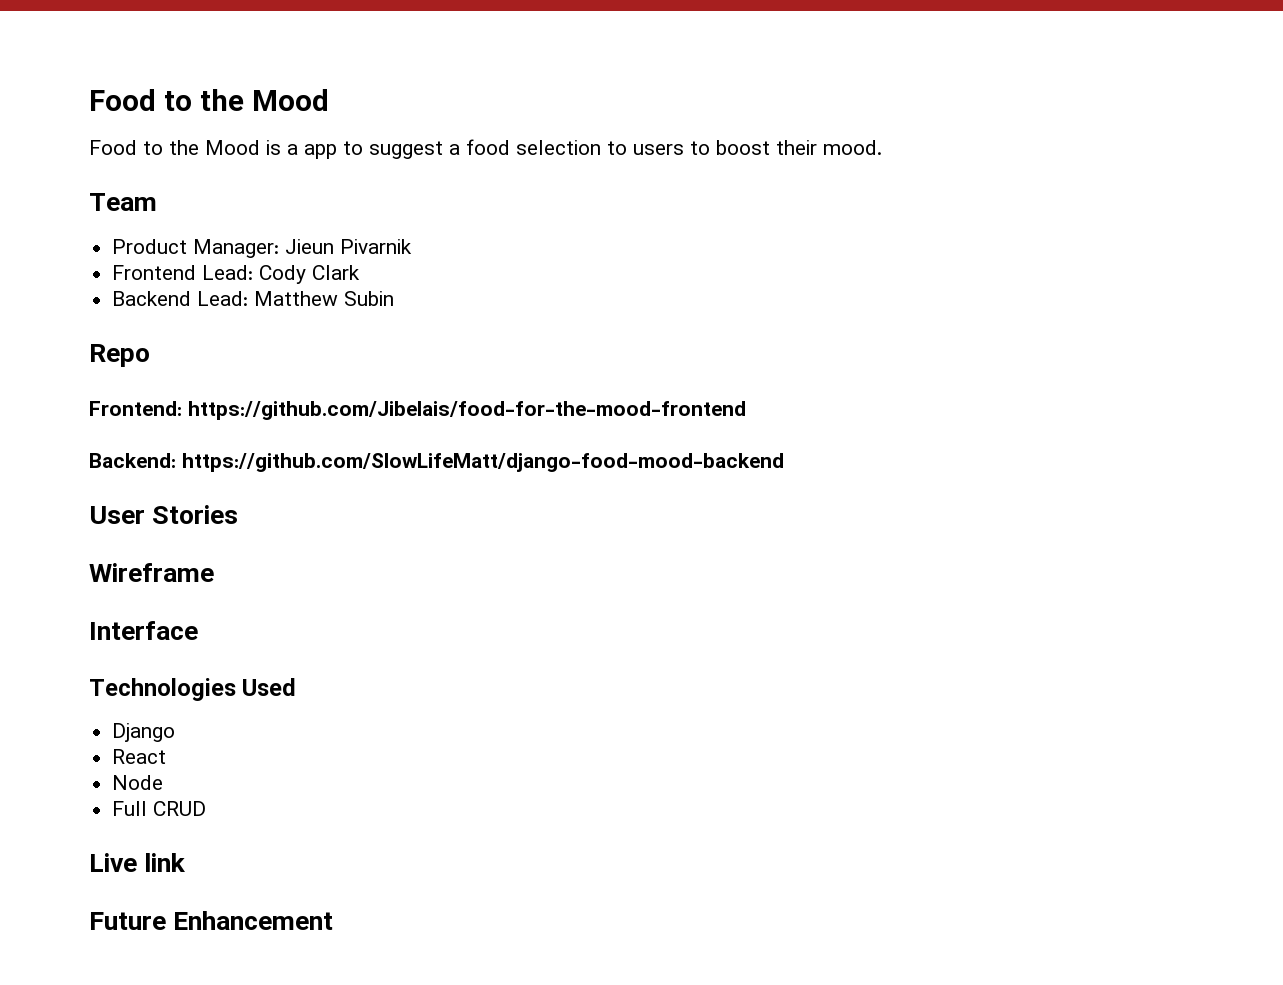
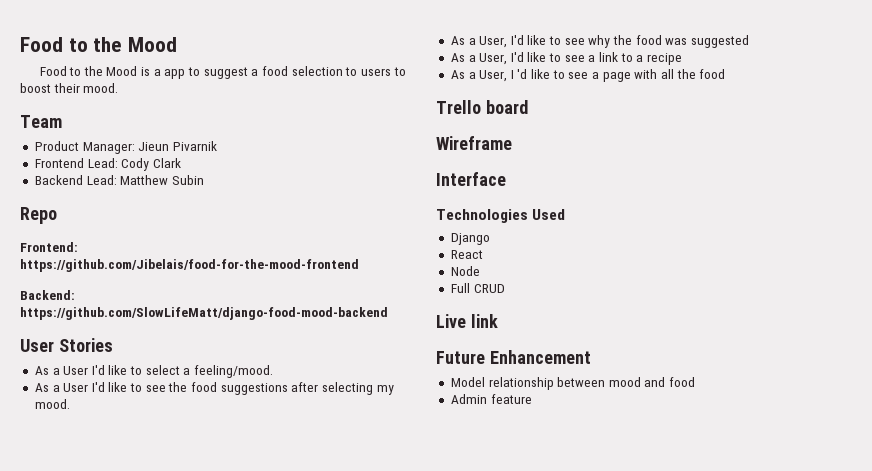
(239, 514) none -> [34,365,274,378] [34,382,394,395] [34,399,70,409] [450,35,749,48] [450,52,682,65] [450,69,726,82] [436,100,528,114] // As a User I'd like to select a feeling/mood. // As a User I'd like to see the food suggestions after selecting my mood. // As a User, I'd like to see why the food was suggested // As a User, I'd like to see a link to a recipe // As a User, I 'd like to see a page with all the food // Trello board
(334, 920) none -> [450,377,696,390] [450,394,532,404] // Model relationship between mood and food // Admin feature

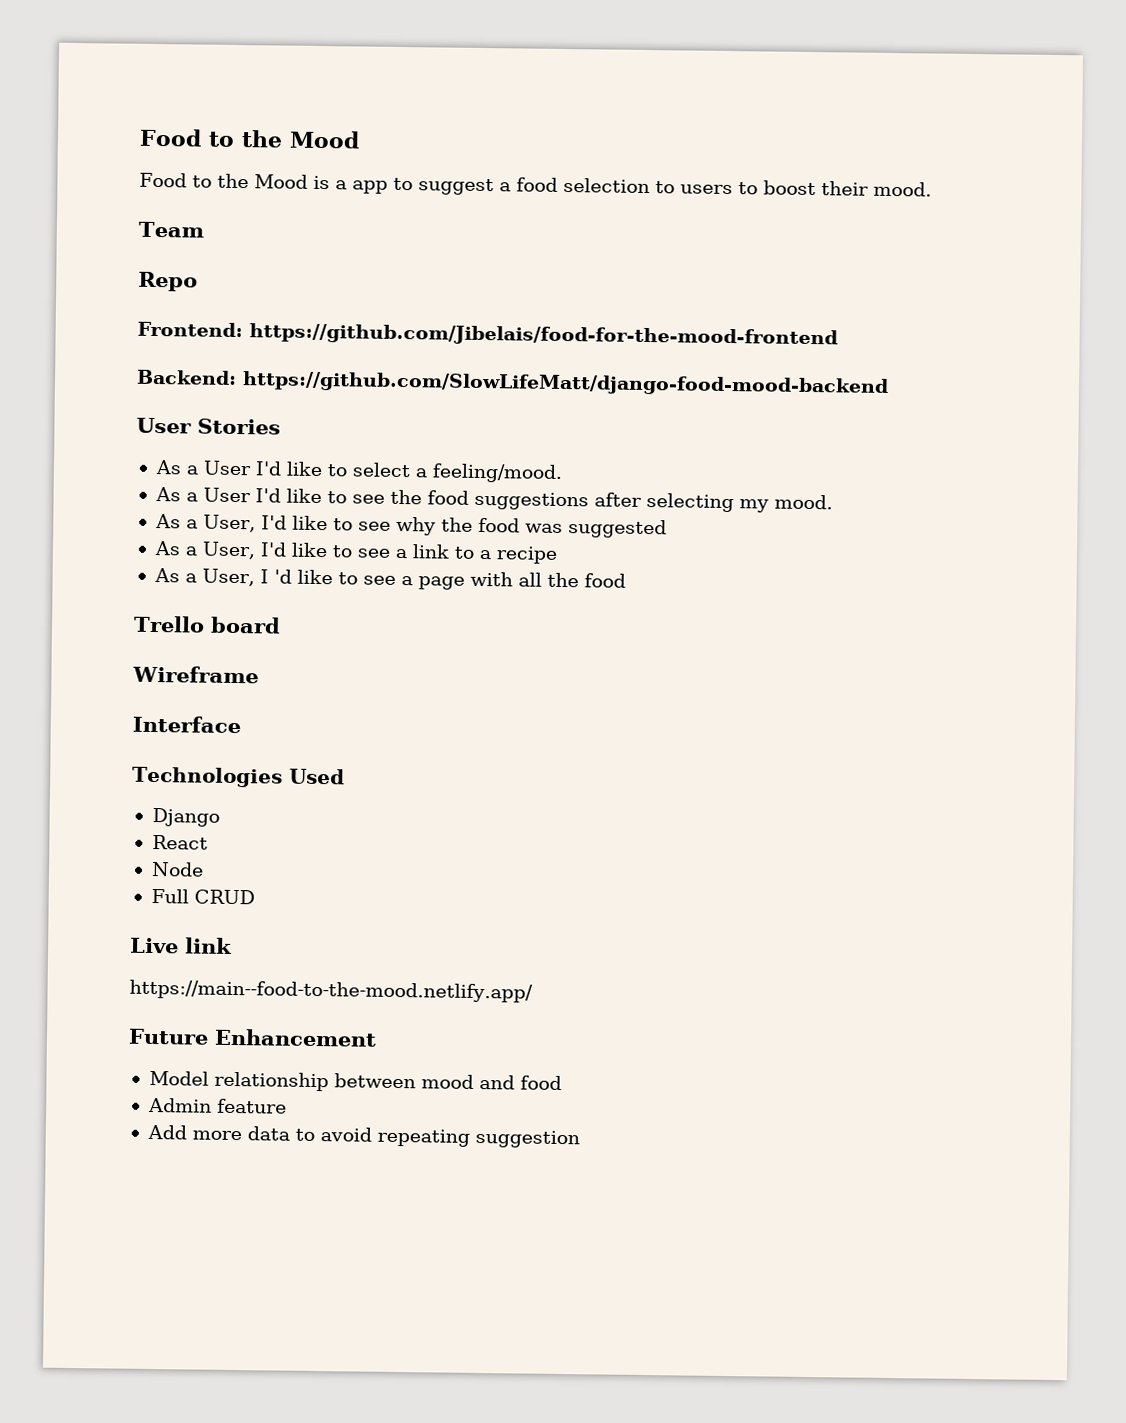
[34,141,217,154] [34,158,181,171] [34,175,204,185] // Product Manager: Jieun Pivarnik // Frontend Lead: Cody Clark // Backend Lead: Matthew Subin -> (204, 229) none
(498, 321) none -> [129,979,533,1003] // https://main--food-to-the-mood.netlify.app/
(532, 399) none -> [146,1124,580,1149] // Add more data to avoid repeating suggestion

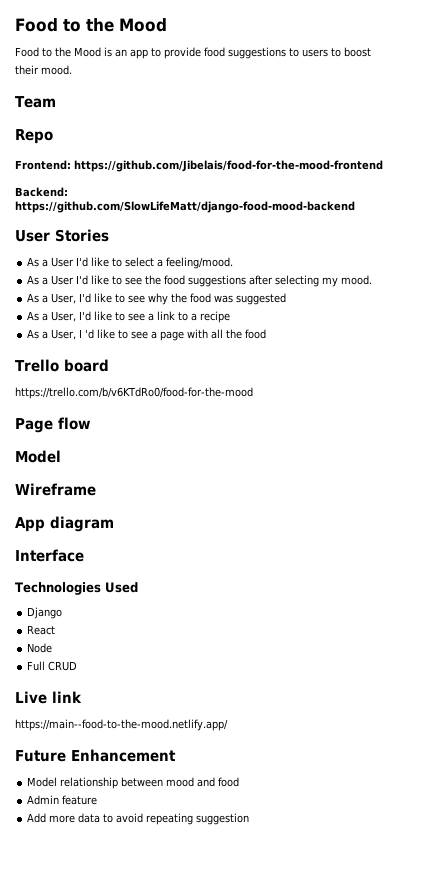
[334,180,347,190] a -> [115,49,127,57] an
[417,177,650,196] suggest a food selection -> [164,47,286,59] provide food suggestions
(281, 625) none -> [15,387,253,399] [15,417,90,433] [15,450,61,463] // https://trello.com/b/v6KTdRo0/food-for-the-mood // Page flow // Model
(259, 674) none -> [15,516,114,532] // App diagram

